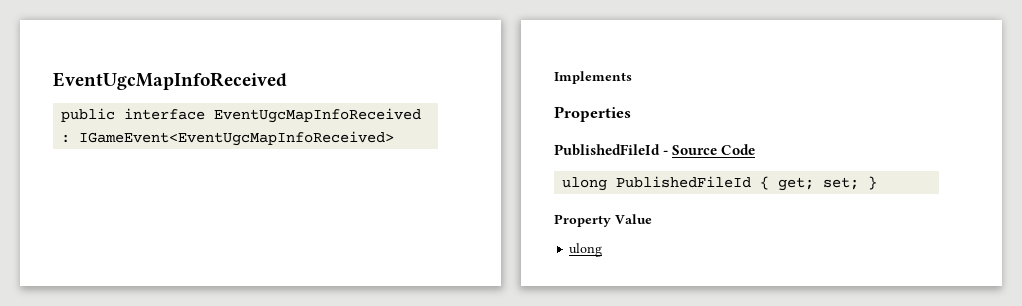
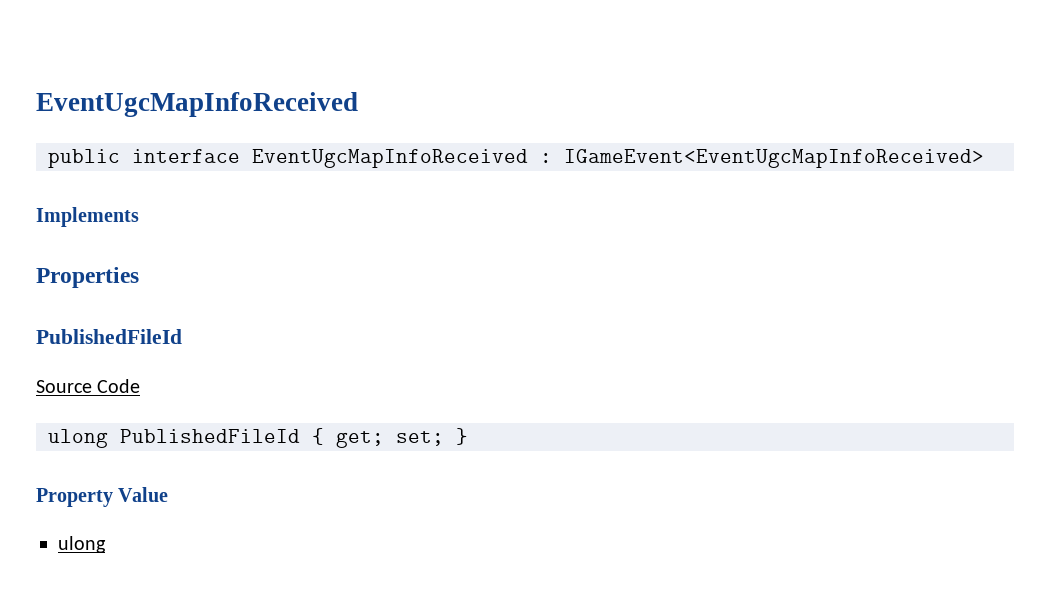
[663,150,669,155] - -> (182, 336) //

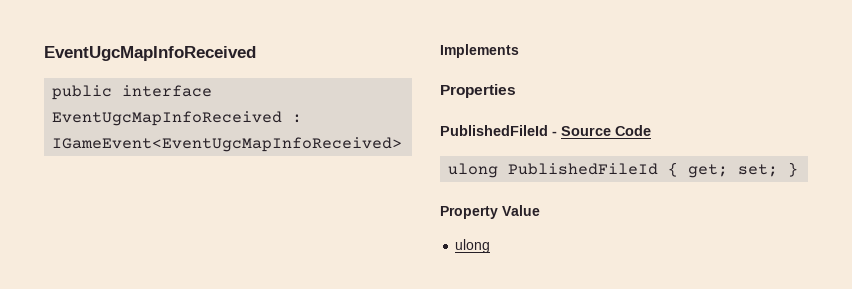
(182, 336) // -> [552,131,557,136] -

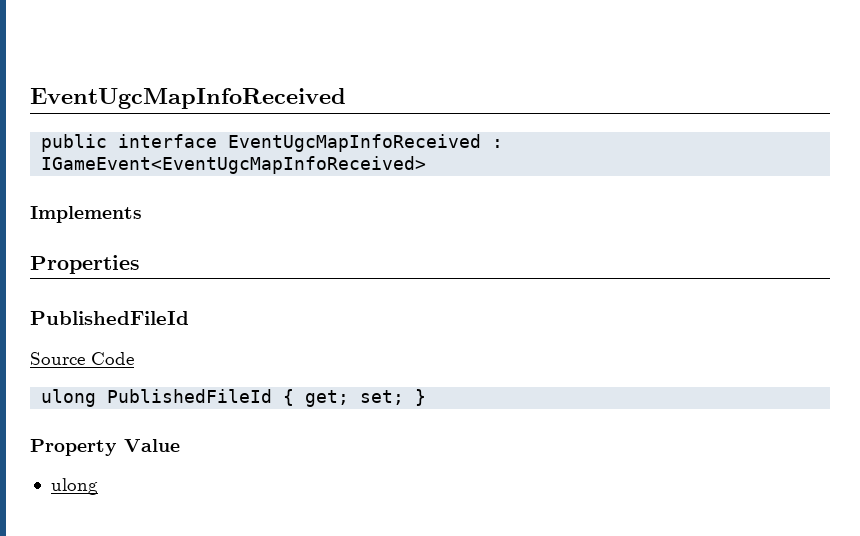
[552,131,557,136] - -> (189, 318) //

